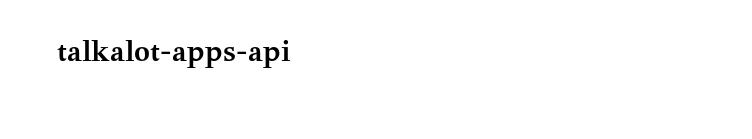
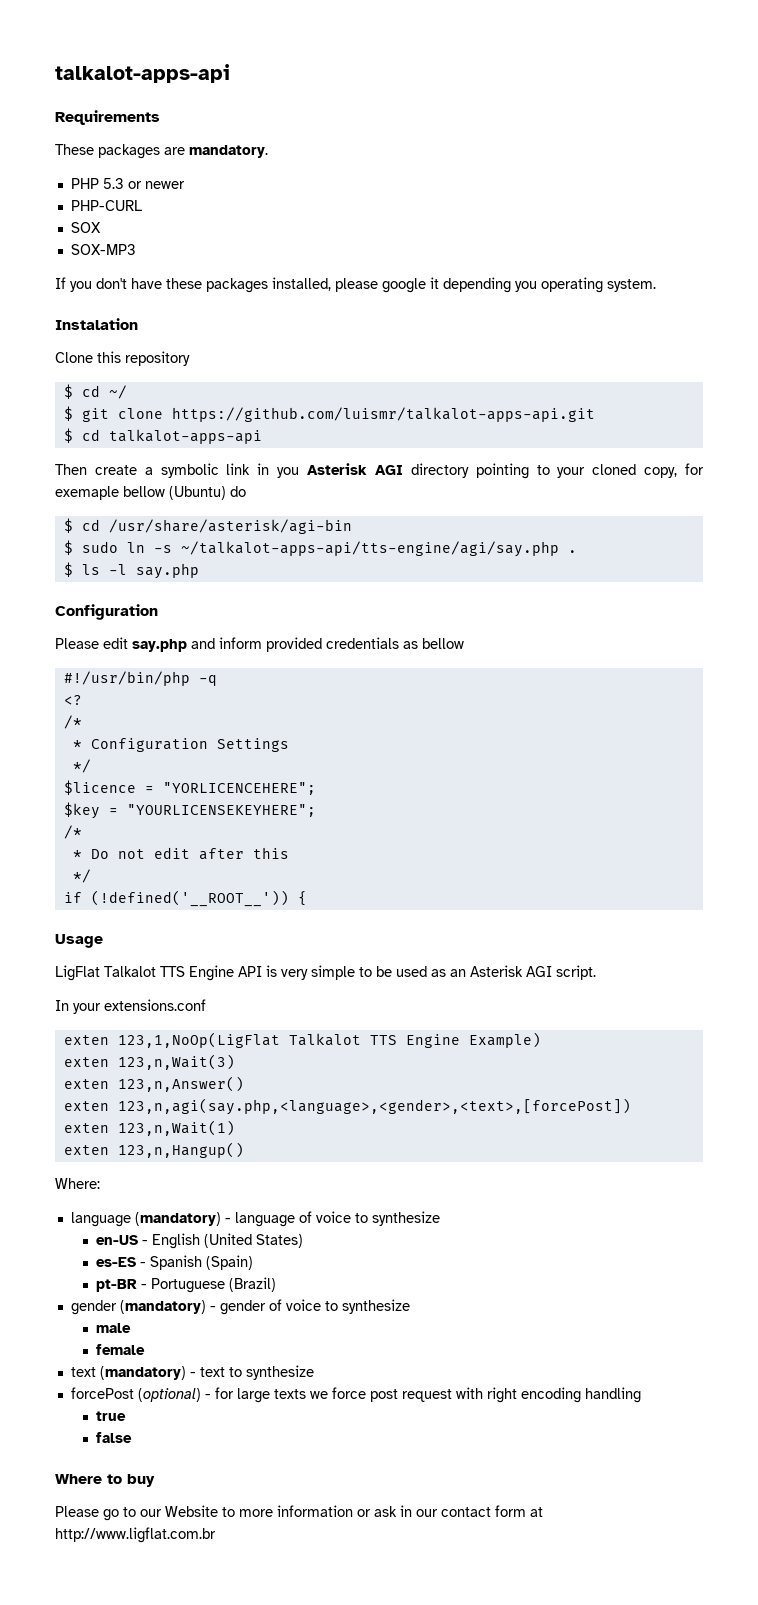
[57,40,291,68] talkalot-apps-api -> [55,64,230,83] [55,110,160,125] [55,144,268,159] [70,178,185,189] [70,200,142,211] [70,222,101,233] [70,244,136,255] [55,277,656,293] [55,318,138,330] [55,351,190,366] [63,384,127,399] [63,406,595,422] [63,428,262,444] [55,463,705,479] [55,486,246,500] [63,518,352,534] [63,540,577,557] [63,562,199,579] [55,604,158,620] [55,637,464,652] [63,671,217,686] [63,695,82,705] [63,715,82,729] [72,738,289,752] [72,759,91,773] [63,780,316,795] [63,802,316,819] [63,825,82,839] [72,847,289,860] [72,869,91,883] [63,890,307,907] [55,934,103,948] [55,965,596,981] [55,999,206,1014] [63,1032,541,1048] [63,1054,235,1070] [63,1076,244,1092] [63,1098,631,1115] [63,1120,235,1136] [63,1142,244,1158] [55,1178,100,1189] [70,1211,440,1227] [95,1233,303,1249] [95,1255,253,1270] [95,1277,276,1293] [70,1299,410,1315] [95,1323,131,1333] [95,1344,145,1355] [70,1365,314,1380] [70,1387,641,1403] [95,1411,126,1421] [95,1432,132,1443] [55,1474,155,1487] [55,1505,543,1521] [55,1527,216,1543] talkalot-apps-api // Requirements // These packages are mandatory. // PHP 5.3 or newer // PHP-CURL // SOX // SOX-MP3 // If you don't have these packages installed, please google it depending you operating system. // Instalation // Clone this repository // $ cd ~/ // $ git clone https://github.com/luismr/talkalot-apps-api.git // $ cd talkalot-apps-api // Then create a symbolic link in you Asterisk AGI directory pointing to your cloned copy, for exemaple bellow (Ubuntu) do // $ cd /usr/share/asterisk/agi-bin // $ sudo ln -s ~/talkalot-apps-api/tts-engine/agi/say.php . // $ ls -l say.php // Configuration // Please edit say.php and inform provided credentials as bellow // #!/usr/bin/php -q // <? // /* // * Configuration Settings // */ // $licence = "YORLICENCEHERE"; // $key = "YOURLICENSEKEYHERE"; // /* // * Do not edit after this // */ // if (!defined('__ROOT__')) { // Usage // LigFlat Talkalot TTS Engine API is very simple to be used as an Asterisk AGI script. // In your extensions.conf // exten 123,1,NoOp(LigFlat Talkalot TTS Engine Example) // exten 123,n,Wait(3) // exten 123,n,Answer() // exten 123,n,agi(say.php,<language>,<gender>,<text>,[forcePost]) // exten 123,n,Wait(1) // exten 123,n,Hangup() // Where: // language (mandatory) - language of voice to synthesize // en-US - English (United States) // es-ES - Spanish (Spain) // pt-BR - Portuguese (Brazil) // gender (mandatory) - gender of voice to synthesize // male // female // text (mandatory) - text to synthesize // forcePost (optional) - for large texts we force post request with right encoding handling // true // false // Where to buy // Please go to our Website to more information or ask in our contact form at http://www.ligflat.com.br

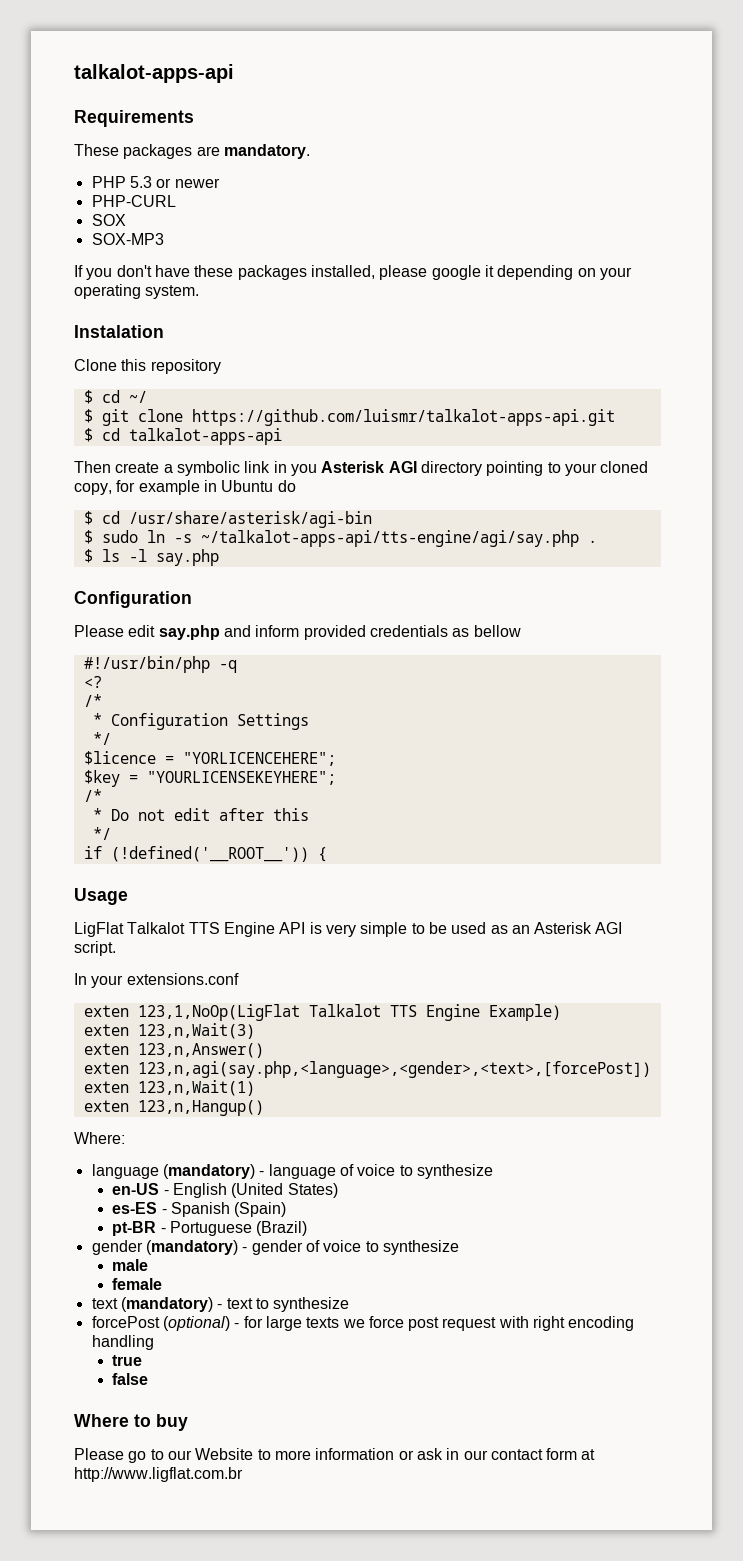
[515,281,537,292] you -> [577,267,632,280] on your
[55,486,226,500] exemaple bellow (Ubuntu) -> [138,480,274,495] example in Ubuntu

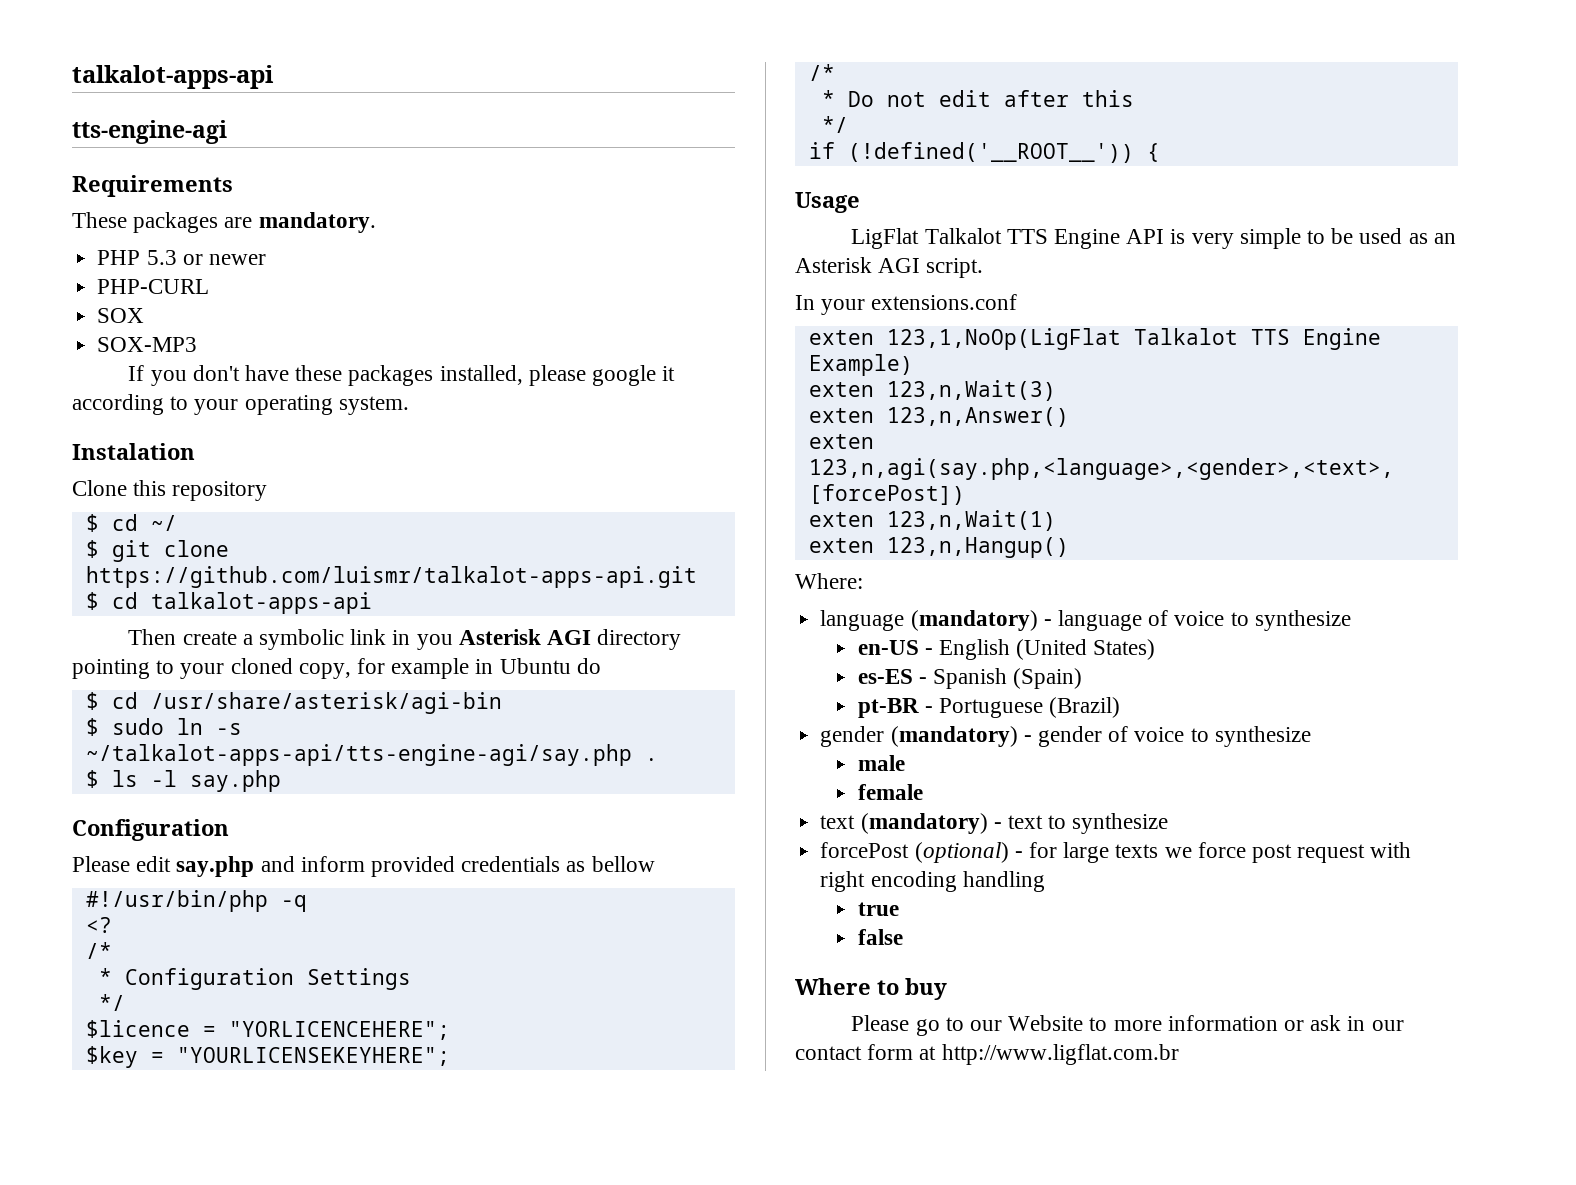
[74,64,234,83] talkalot-apps-api -> [72,65,274,89] [72,120,227,144] talkalot-apps-api // tts-engine-agi
[497,265,596,280] depending on -> [72,394,189,415] according to
[200,530,579,547] ~/talkalot-apps-api/tts-engine/agi/say.php -> [85,744,632,766] ~/talkalot-apps-api/tts-engine-agi/say.php

